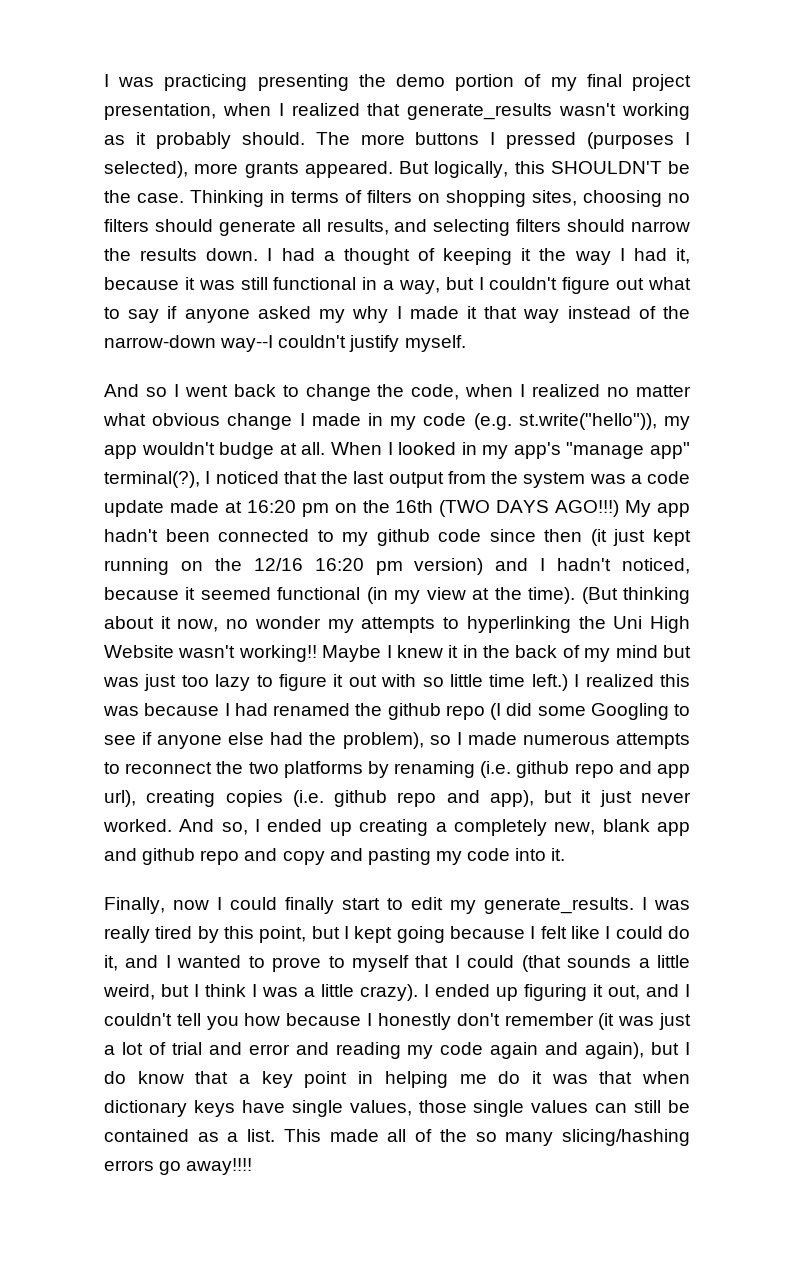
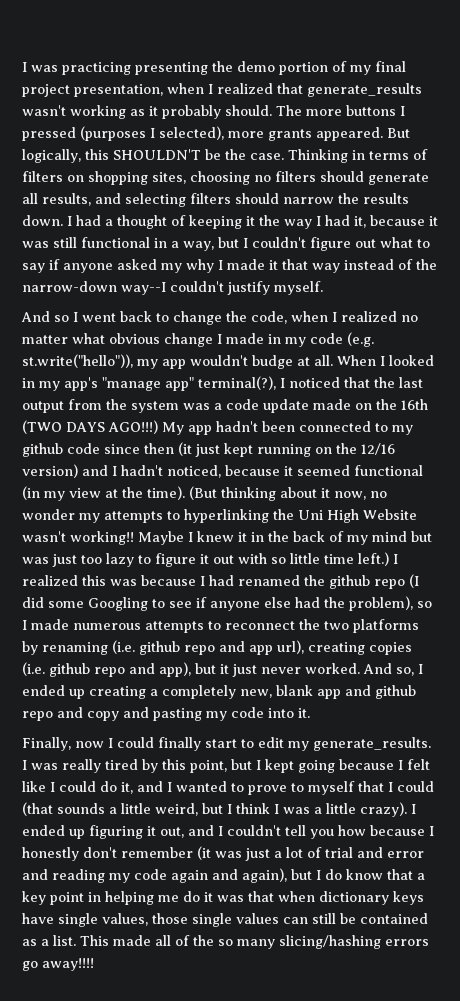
[224,500,329,517] at 16:20 pm -> (351, 404) none
[314,558,403,575] 16:20 pm -> (395, 449) none

